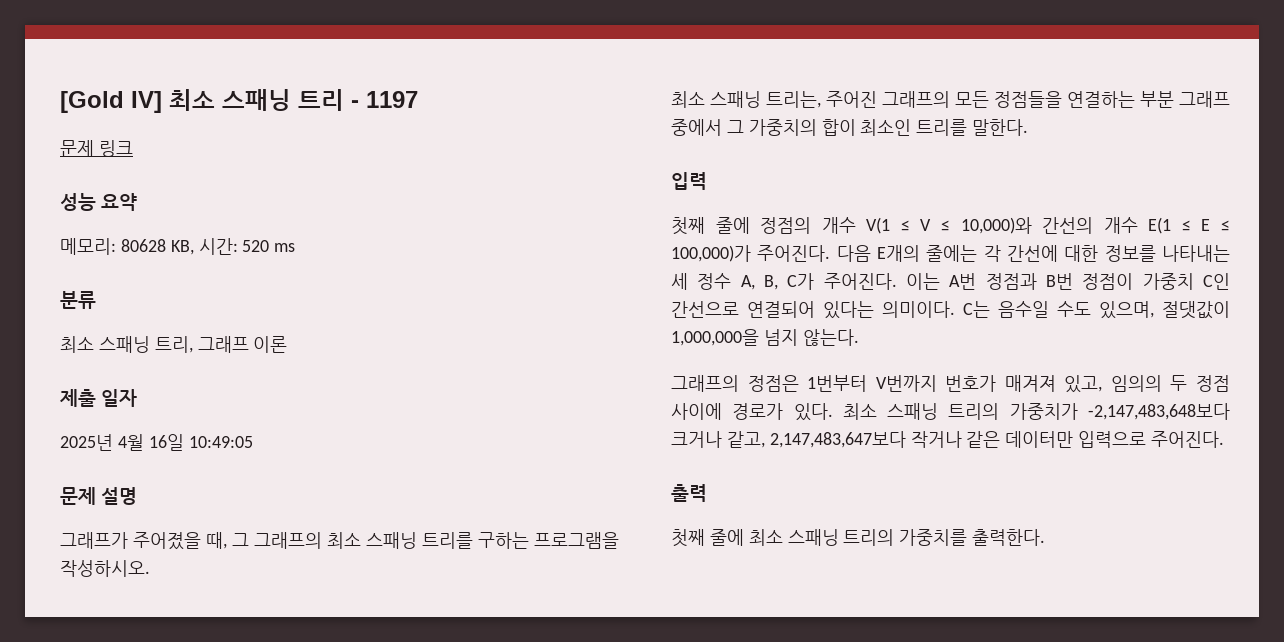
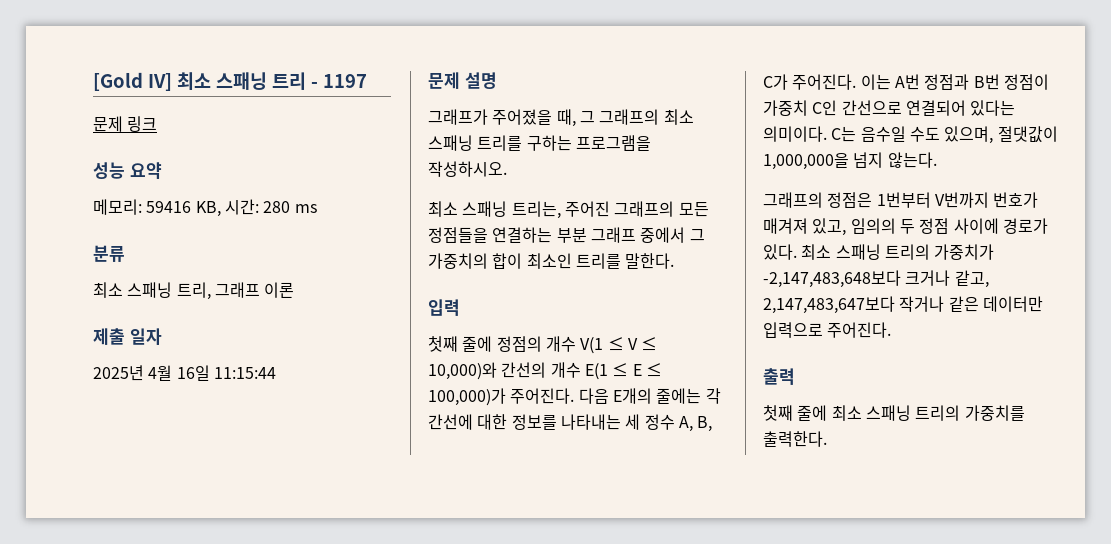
[120,239,166,252] 80628 -> [146,201,192,213] 59416
[242,240,270,252] 520 -> [263,201,291,213] 280
[188,436,253,448] 10:49:05 -> [213,367,276,379] 11:15:44

